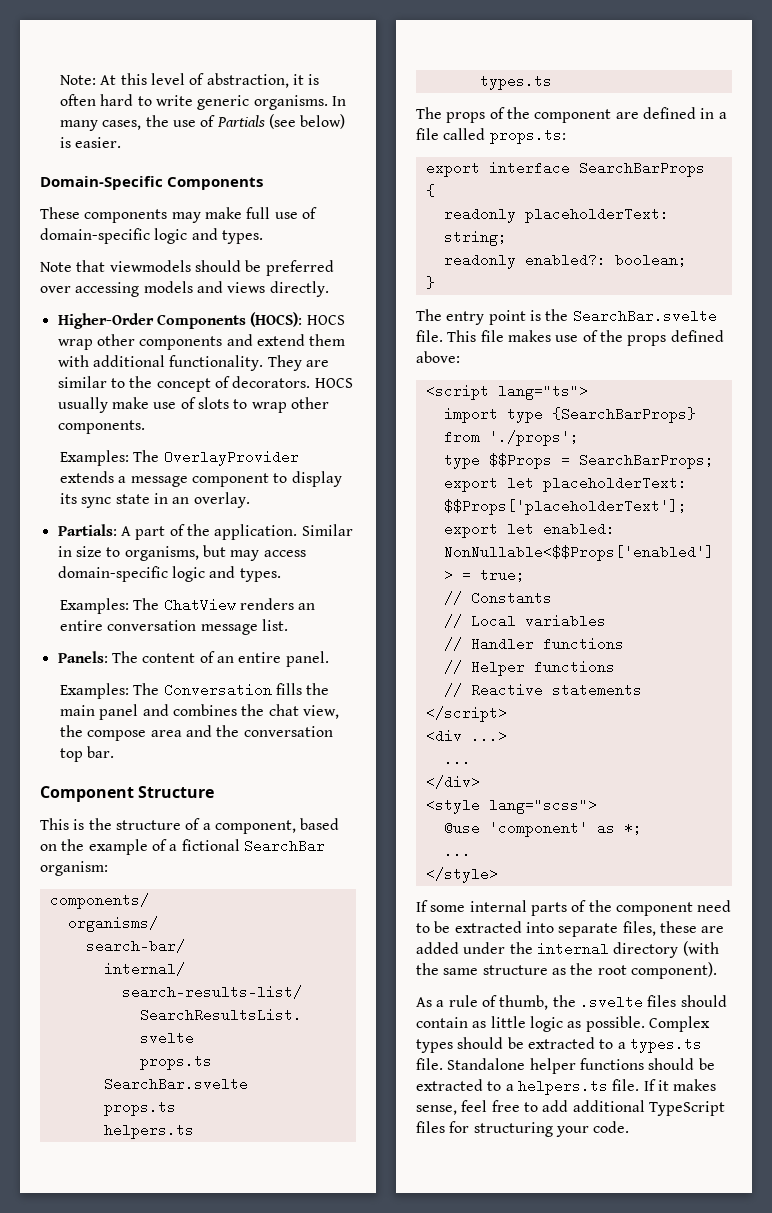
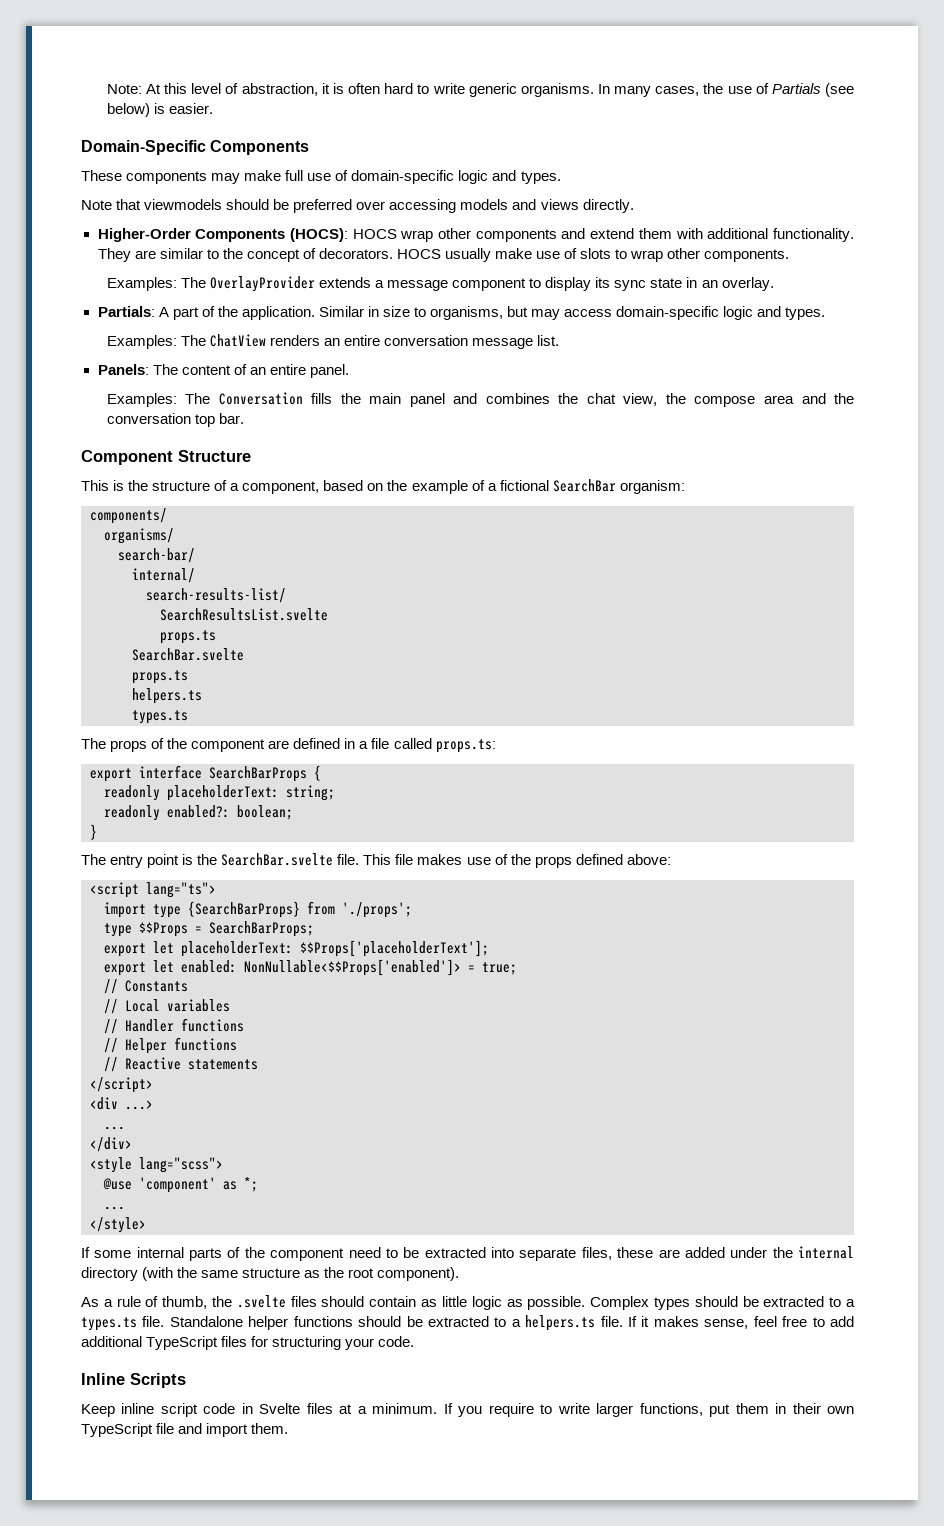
(630, 1127) none -> [81,1373,186,1388] [81,1403,855,1417] [81,1423,289,1437] // Inline Scripts // Keep inline script code in Svelte files at a minimum. If you require to write larger functions, put them in their own TypeScript file and import them.

